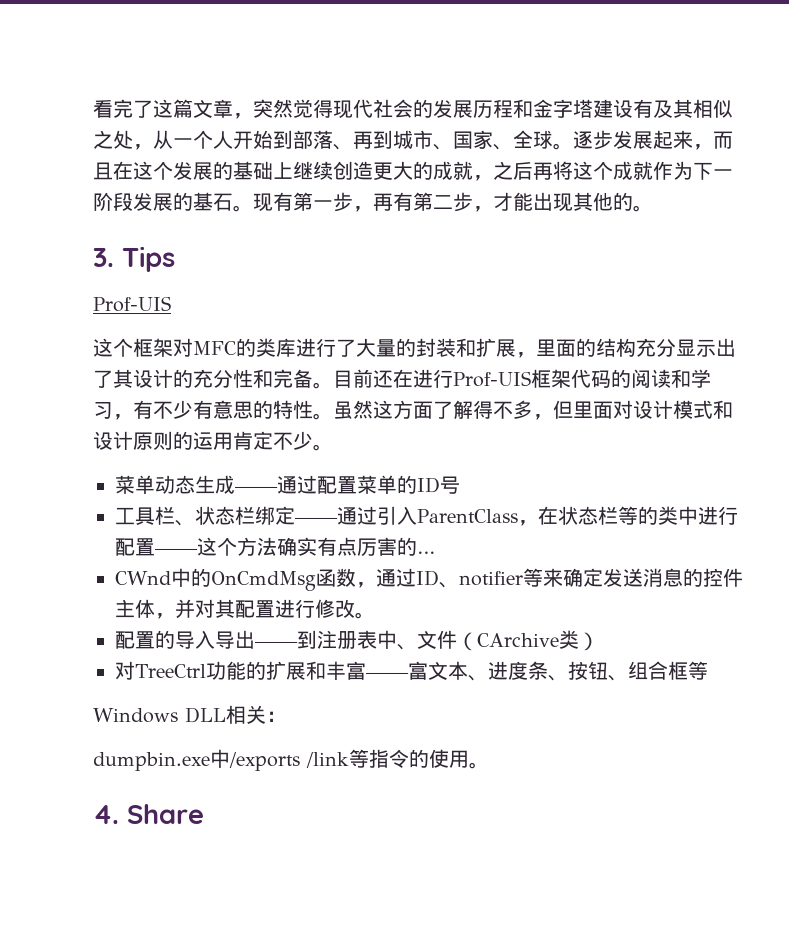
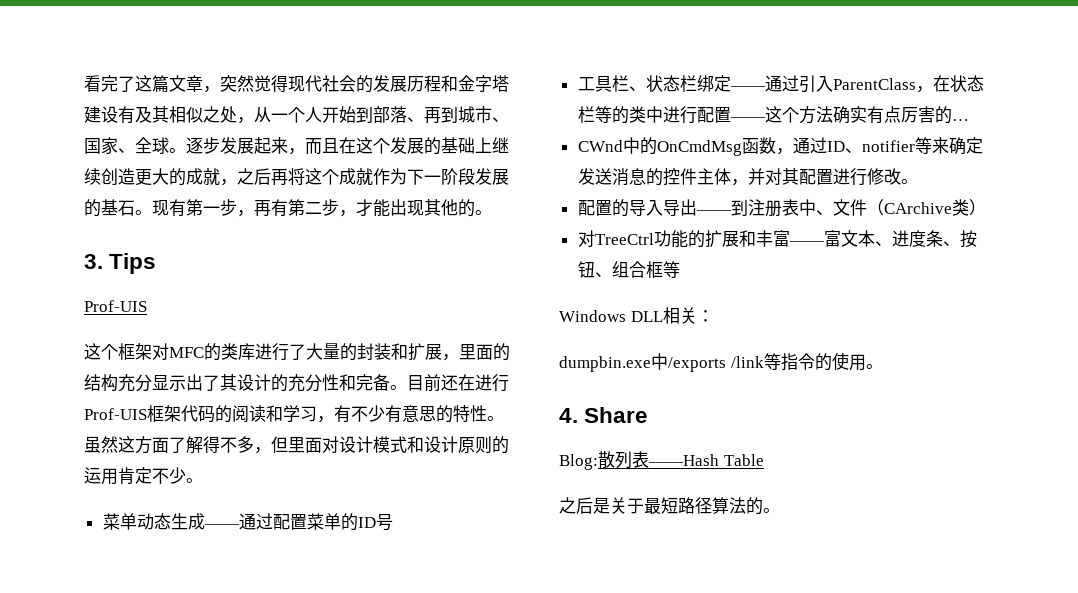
(204, 814) none -> [559,451,764,470] [559,497,780,515] // Blog:散列表——Hash Table // 之后是关于最短路径算法的。

